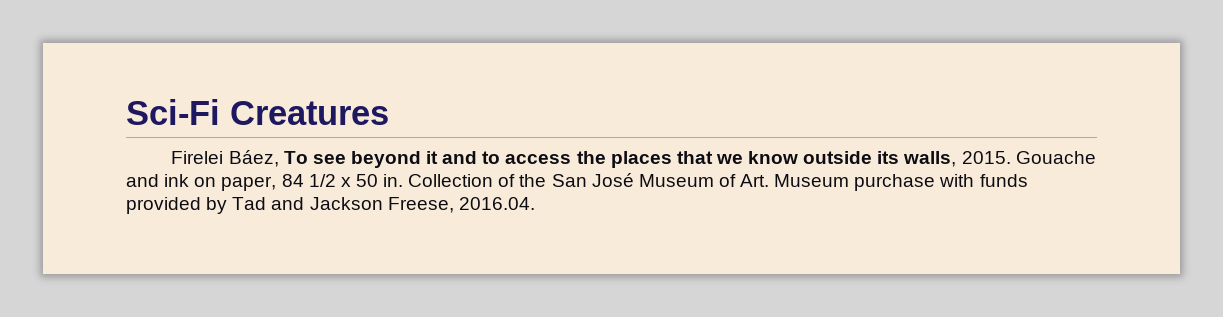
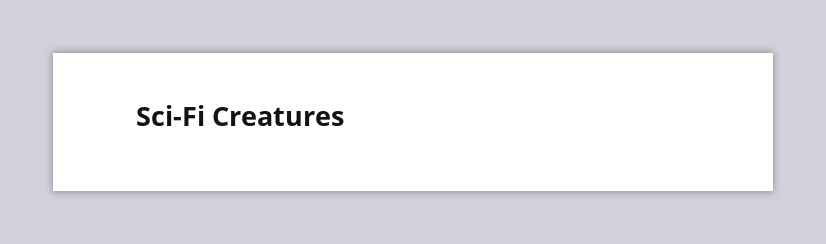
[171,150,1096,168] [126,173,1028,191] [126,197,535,214] // Firelei Báez, To see beyond it and to access the places that we know outside its walls, 2015. Gouache and ink on paper, 84 1/2 x 50 in. Collection of the San José Museum of Art. Museum purchase with funds provided by Tad and Jackson Freese, 2016.04. -> (345, 116) none

